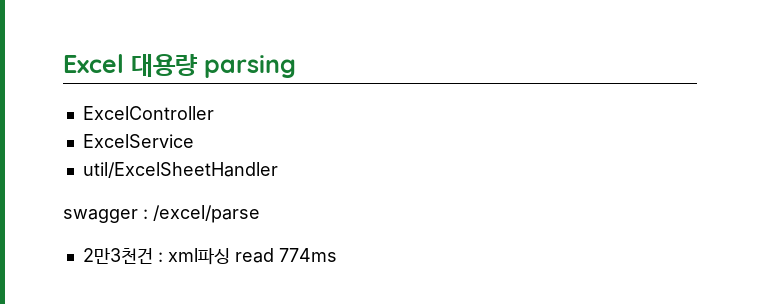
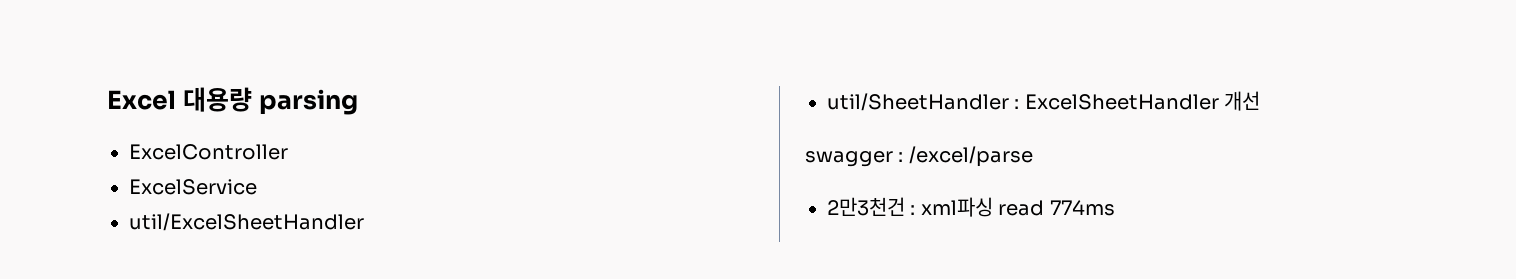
(278, 170) none -> [827,91,1261,111] // util/SheetHandler : ExcelSheetHandler 개선

